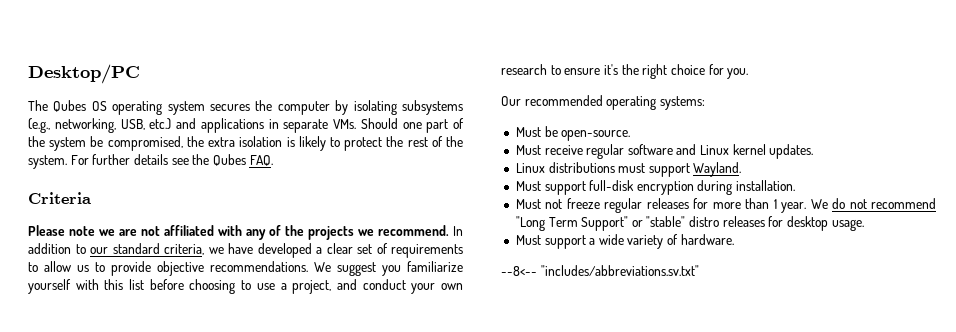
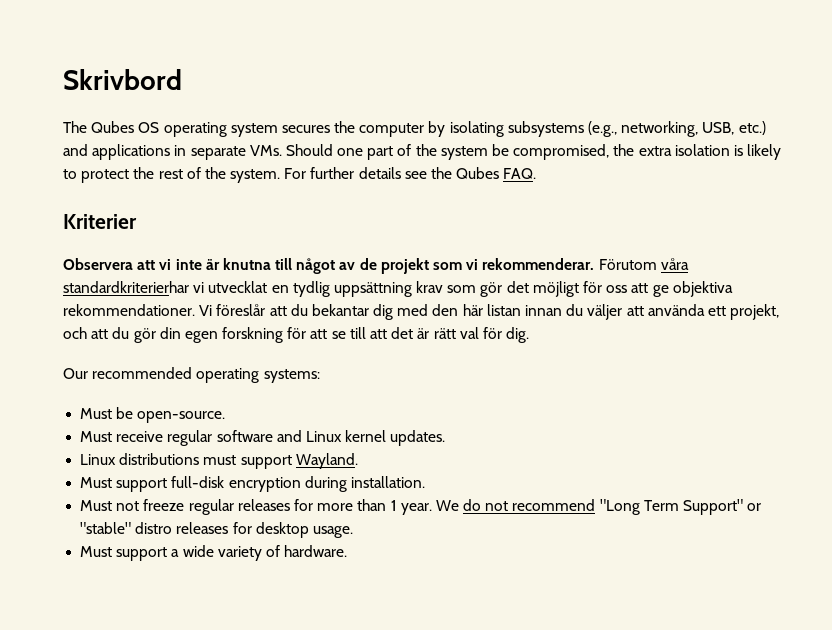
[28,64,140,84] Desktop/PC -> [63,69,182,90] Skrivbord
[28,192,91,204] [28,225,463,240] [28,243,463,258] [28,261,463,276] [28,279,463,294] [501,64,749,79] Criteria // Please note we are not affiliated with any of the projects we recommend. In addition to our standard criteria, we have developed a clear set of requirements to allow us to provide objective recommendations. We suggest you familiarize yourself with this list before choosing to use a project, and conduct your own research to ensure it's the right choice for you. -> [63,214,137,229] [63,258,689,274] [63,281,733,297] [63,304,780,320] [63,327,530,343] Kriterier // Observera att vi inte är knutna till något av de projekt som vi rekommenderar. Förutom våra standardkriterierhar vi utvecklat en tydlig uppsättning krav som gör det möjligt för oss att ge objektiva rekommendationer. Vi föreslår att du bekantar dig med den här listan innan du väljer att använda ett projekt, och att du gör din egen forskning för att se till att det är rätt val för dig.
[501,265,699,276] // --8<-- "includes/abbreviations.sv.txt" -> (348, 551) none

